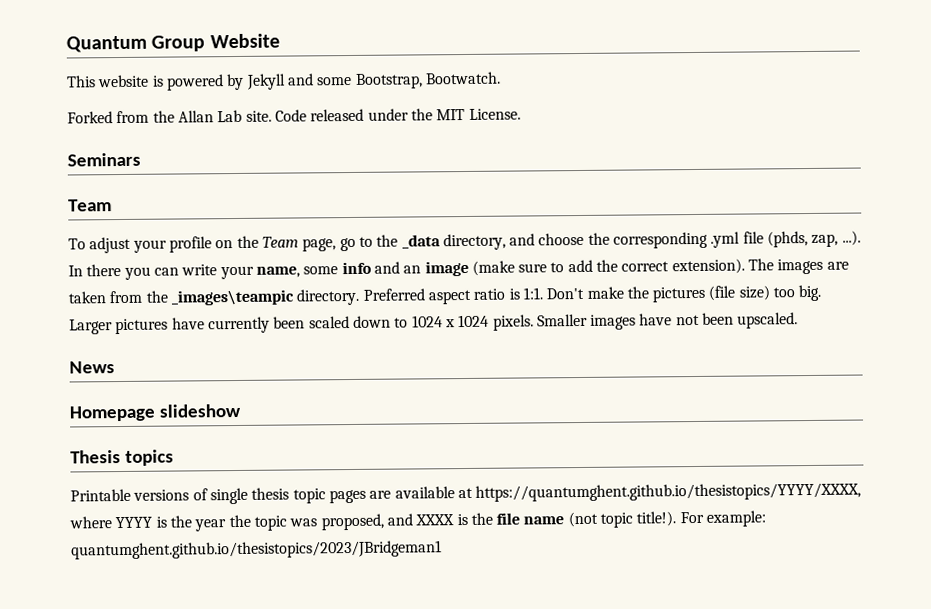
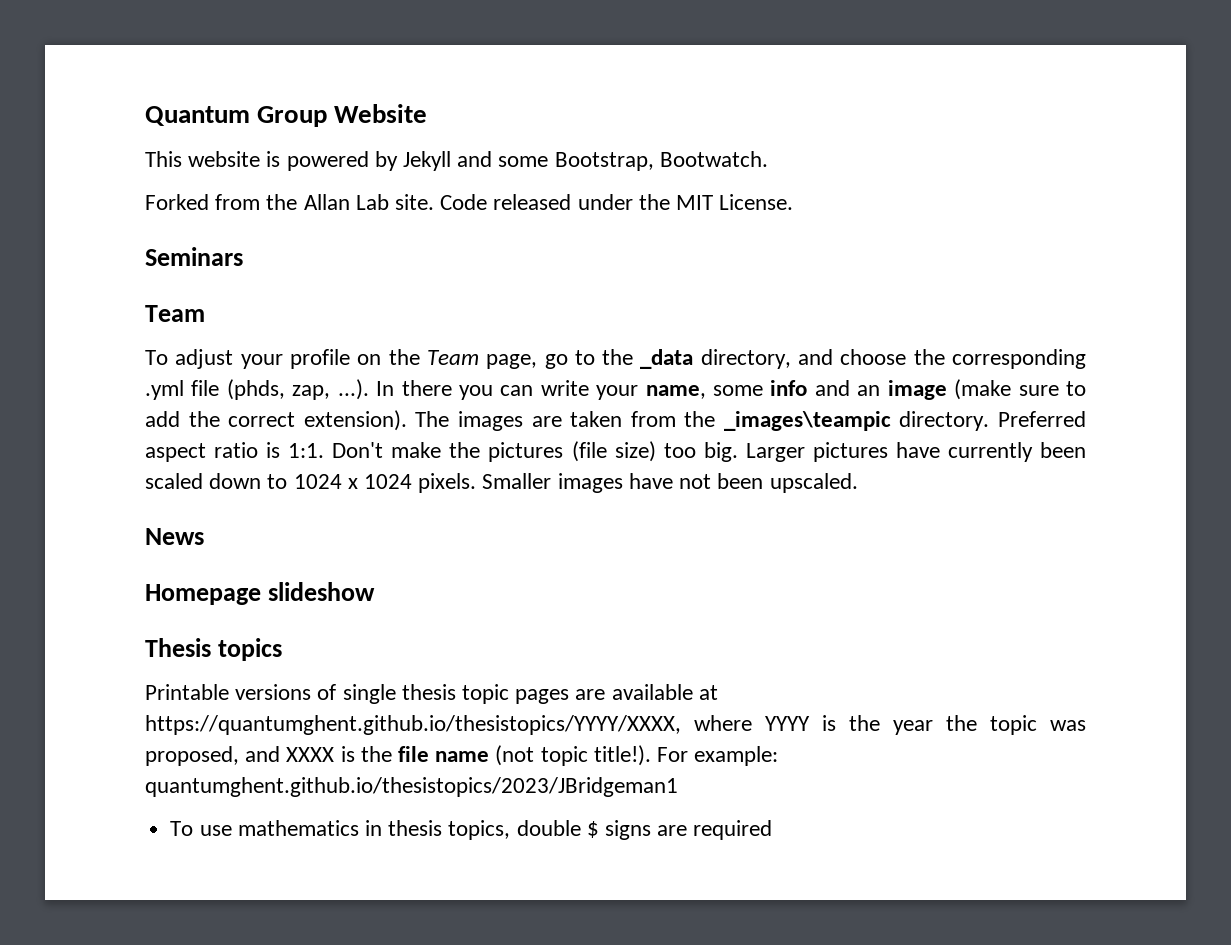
(442, 550) none -> [170,820,773,840] // To use mathematics in thesis topics, double $ signs are required

